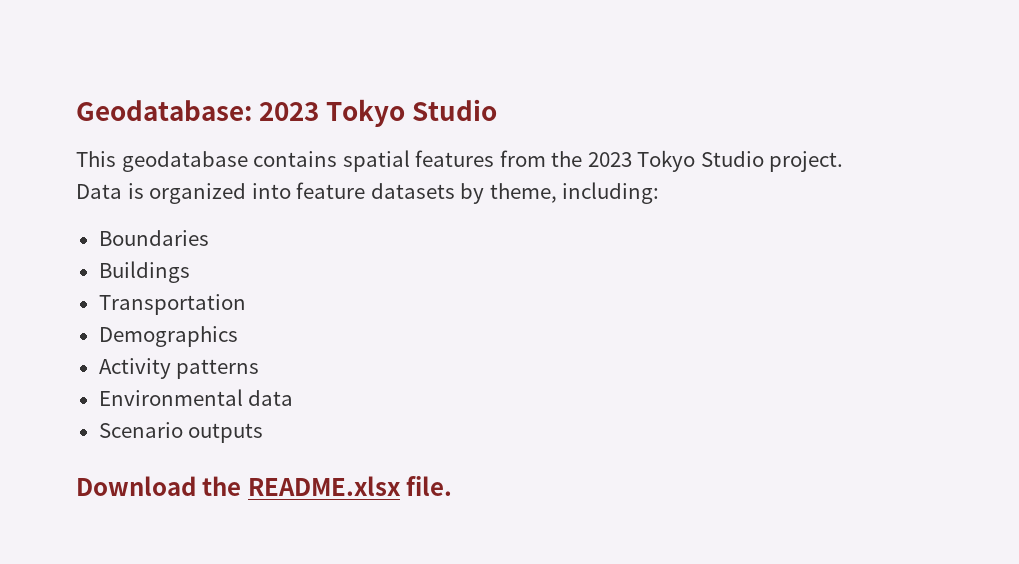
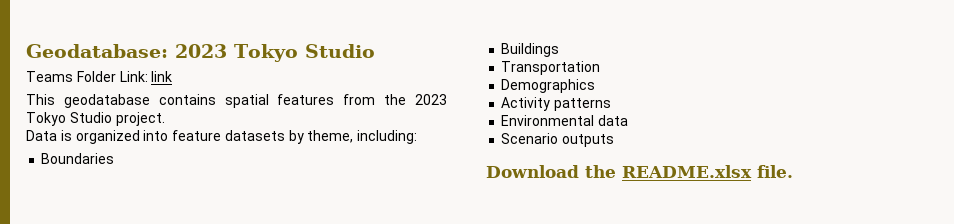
(498, 110) none -> [26,71,173,82] // Teams Folder Link: link

